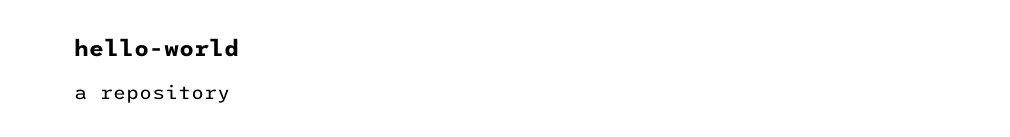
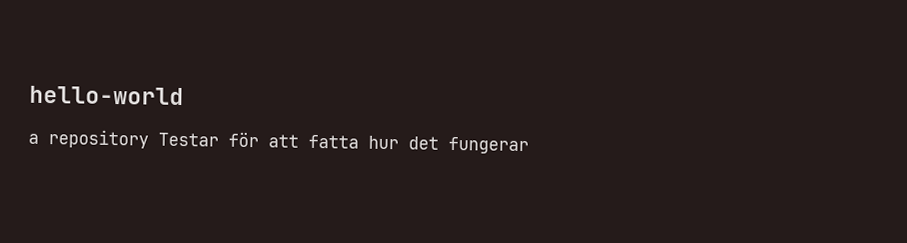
(230, 93) none -> [158,131,529,155] Testar för att fatta hur det fungerar

